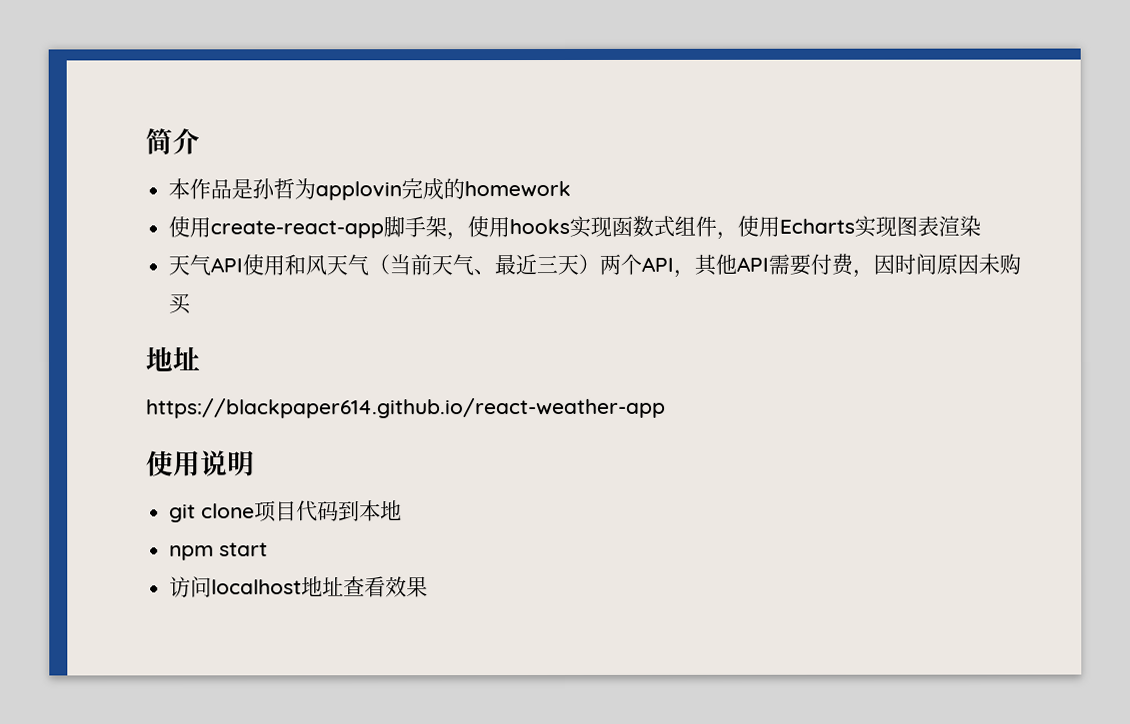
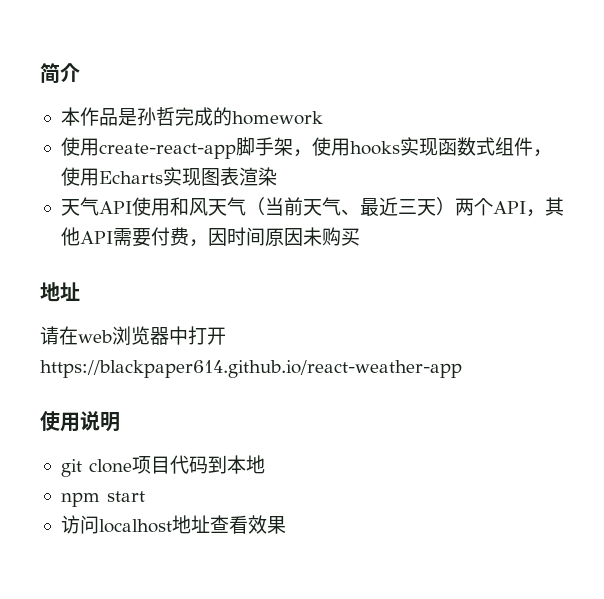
[294,178,403,201] 为applovin -> (175, 116) none
(201, 358) none -> [40,326,226,345] 请在web浏览器中打开

